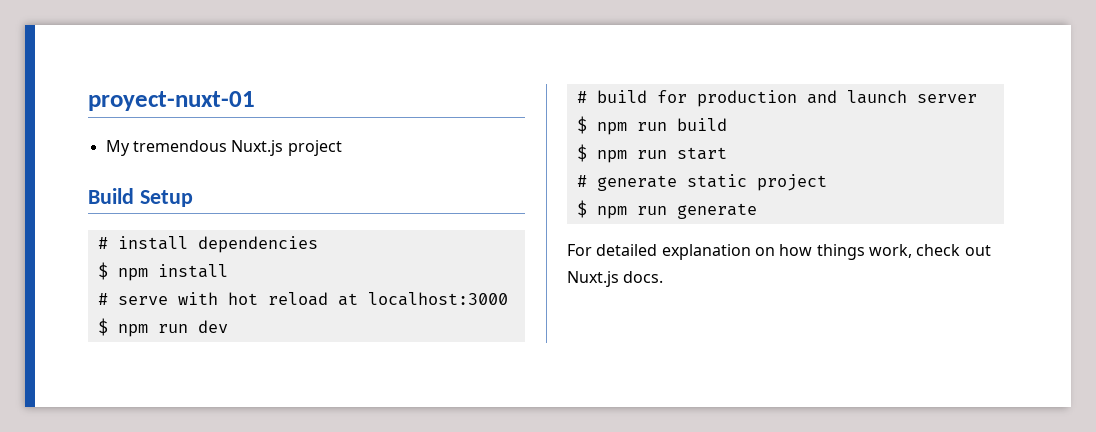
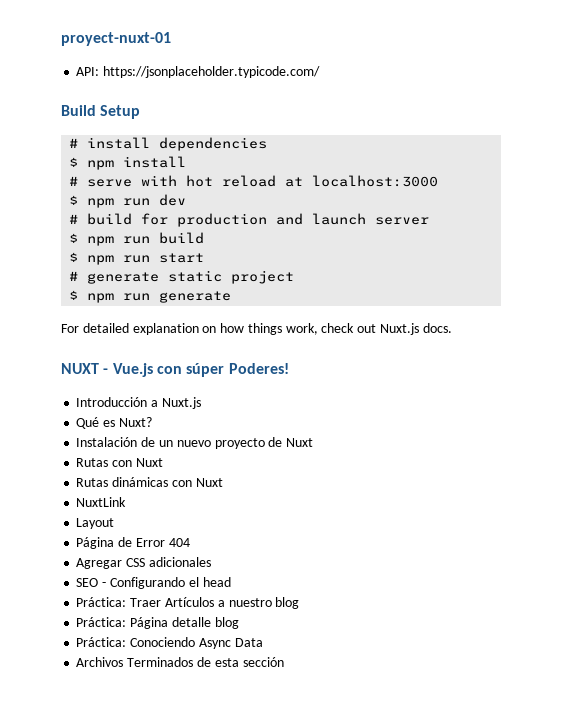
[105,140,342,156] My tremendous Nuxt.js project -> [76,66,321,78] API: https://jsonplaceholder.typicode.com/
(664, 277) none -> [61,363,289,377] [76,397,201,409] [76,417,152,429] [76,437,314,449] [76,458,163,467] [76,477,223,487] [76,497,127,507] [76,518,115,529] [76,537,190,549] [76,557,211,569] [76,577,231,589] [76,597,300,609] [76,617,239,629] [76,637,263,649] [76,657,284,667] // NUXT - Vue.js con súper Poderes! // Introducción a Nuxt.js // Qué es Nuxt? // Instalación de un nuevo proyecto de Nuxt // Rutas con Nuxt // Rutas dinámicas con Nuxt // NuxtLink // Layout // Página de Error 404 // Agregar CSS adicionales // SEO - Configurando el head // Práctica: Traer Artículos a nuestro blog // Práctica: Página detalle blog // Práctica: Conociendo Async Data // Archivos Terminados de esta sección

